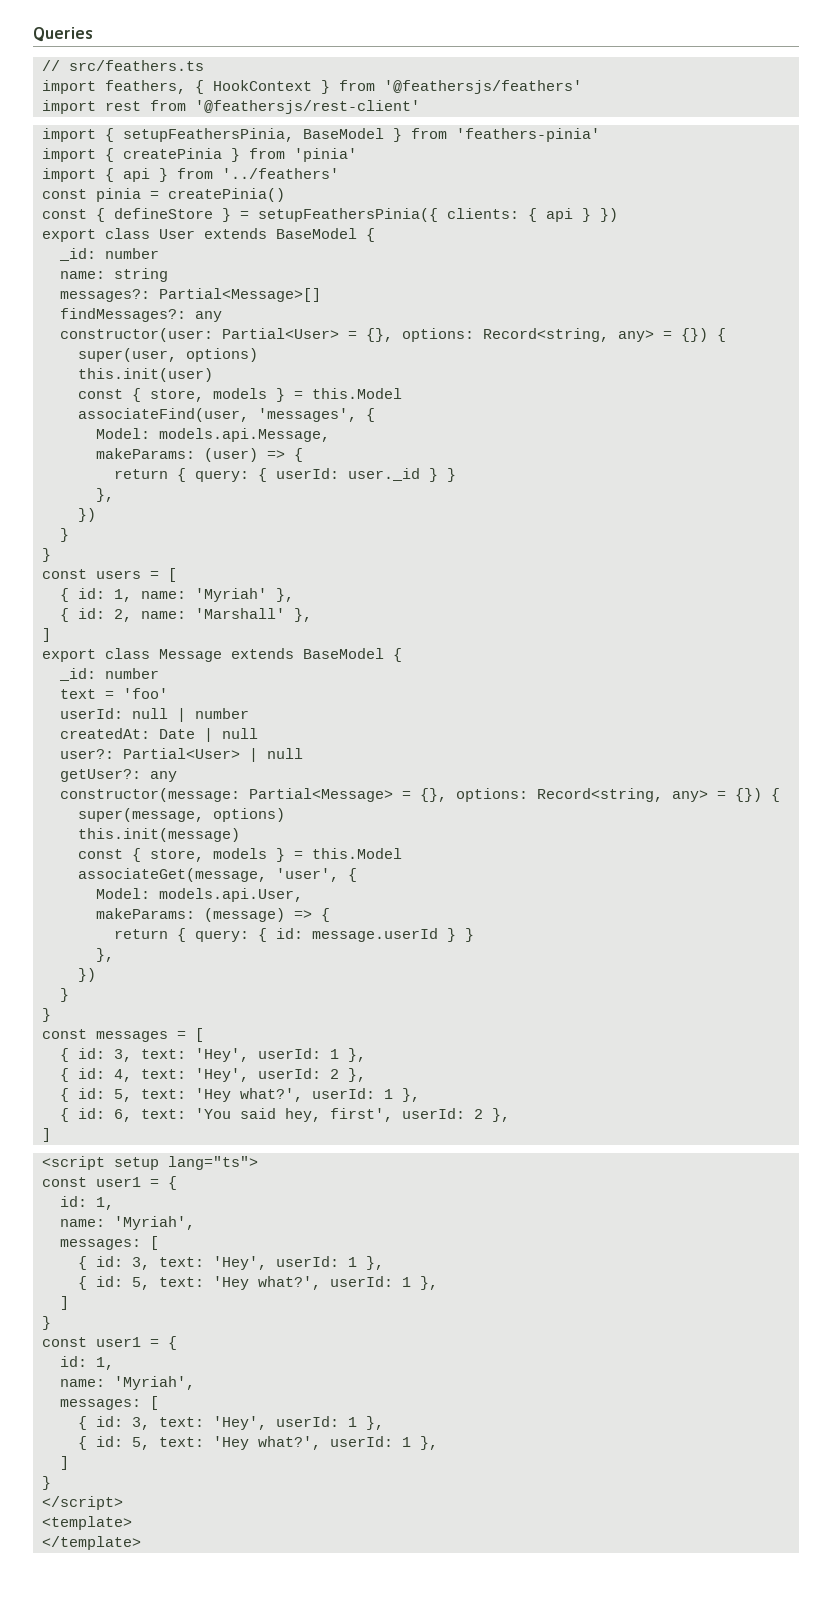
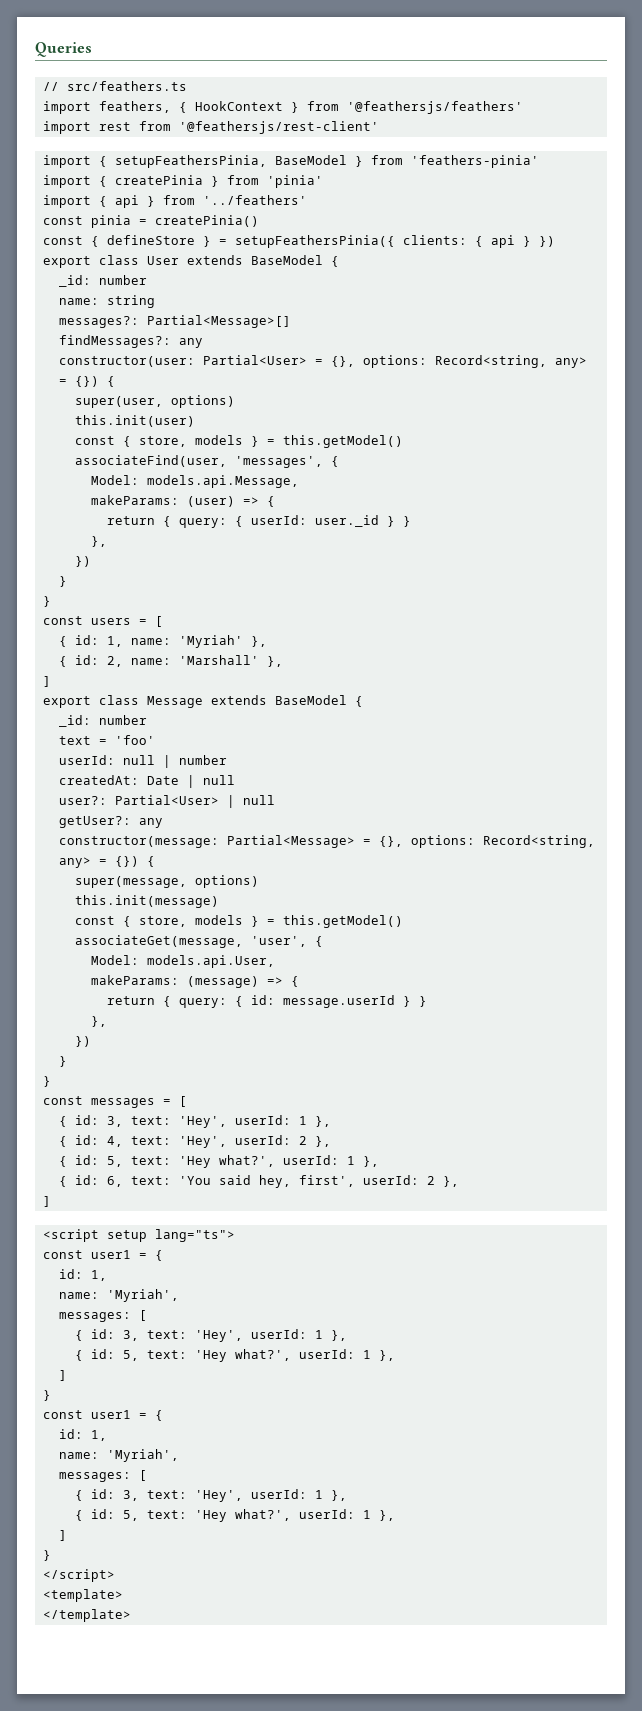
[311,388,402,399] this.Model -> [283,435,404,448] this.getModel()
[311,848,402,859] this.Model -> [283,915,404,928] this.getModel()

